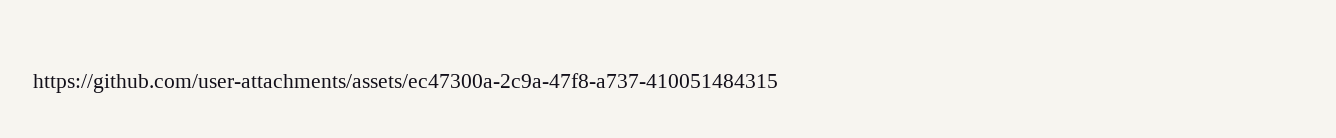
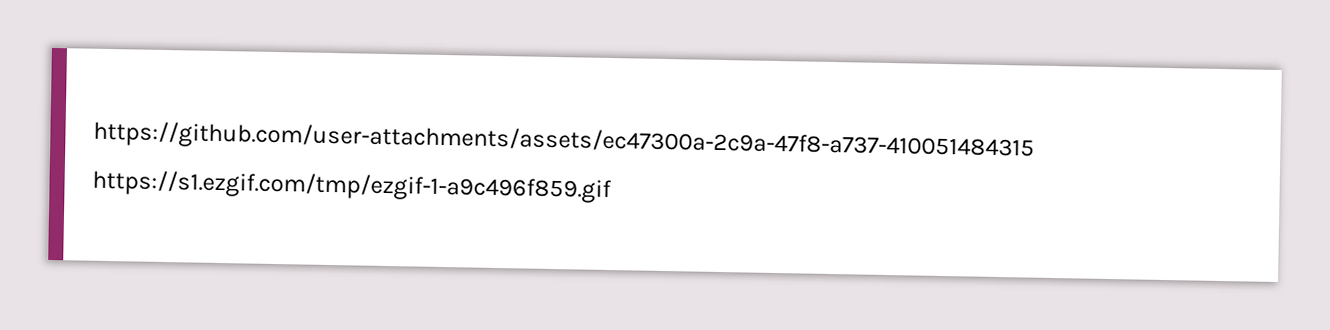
(778, 83) none -> [92,169,612,204] // https://s1.ezgif.com/tmp/ezgif-1-a9c496f859.gif

